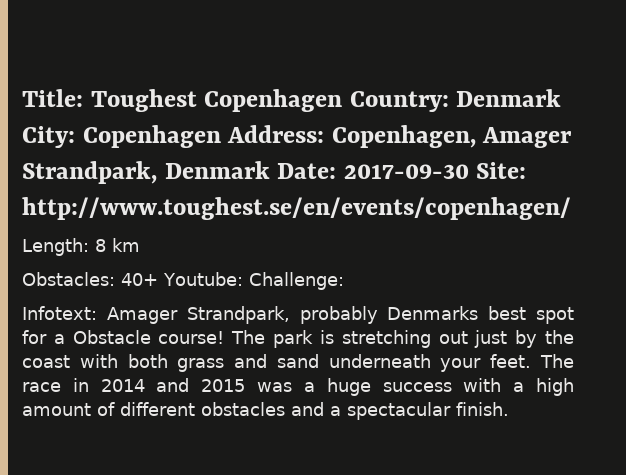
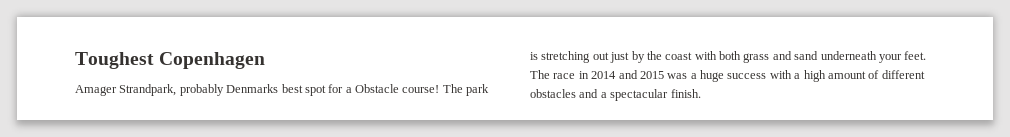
[22,89,83,107] Title: -> (75, 60) none
[349,89,562,112] [22,125,573,148] [22,161,527,184] [22,197,571,220] [22,238,140,256] [22,272,344,290] [22,306,97,320] Country: Denmark City: Copenhagen Address: Copenhagen, Amager Strandpark, Denmark Date: 2017-09-30 Site: http://www.toughest.se/en/events/copenhagen/ // Length: 8 km // Obstacles: 40+ Youtube: Challenge: // Infotext: -> (266, 60) //

